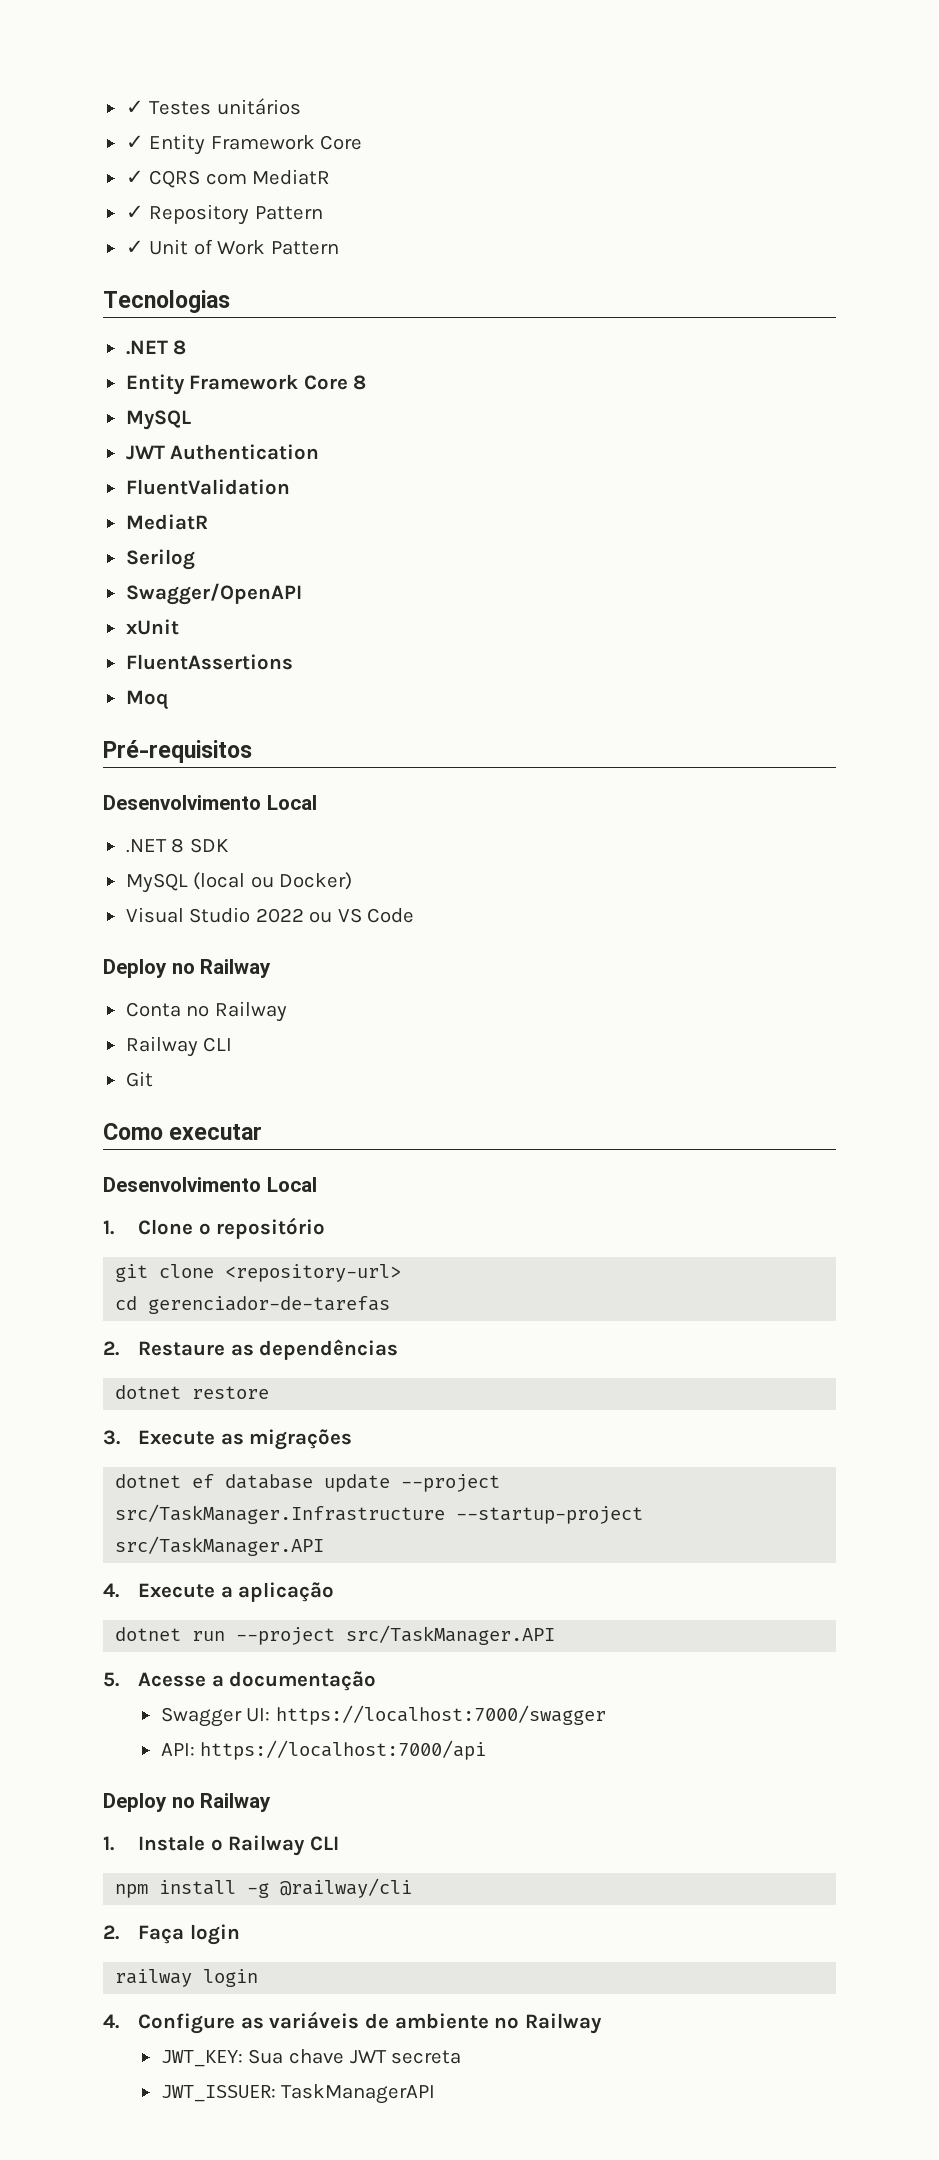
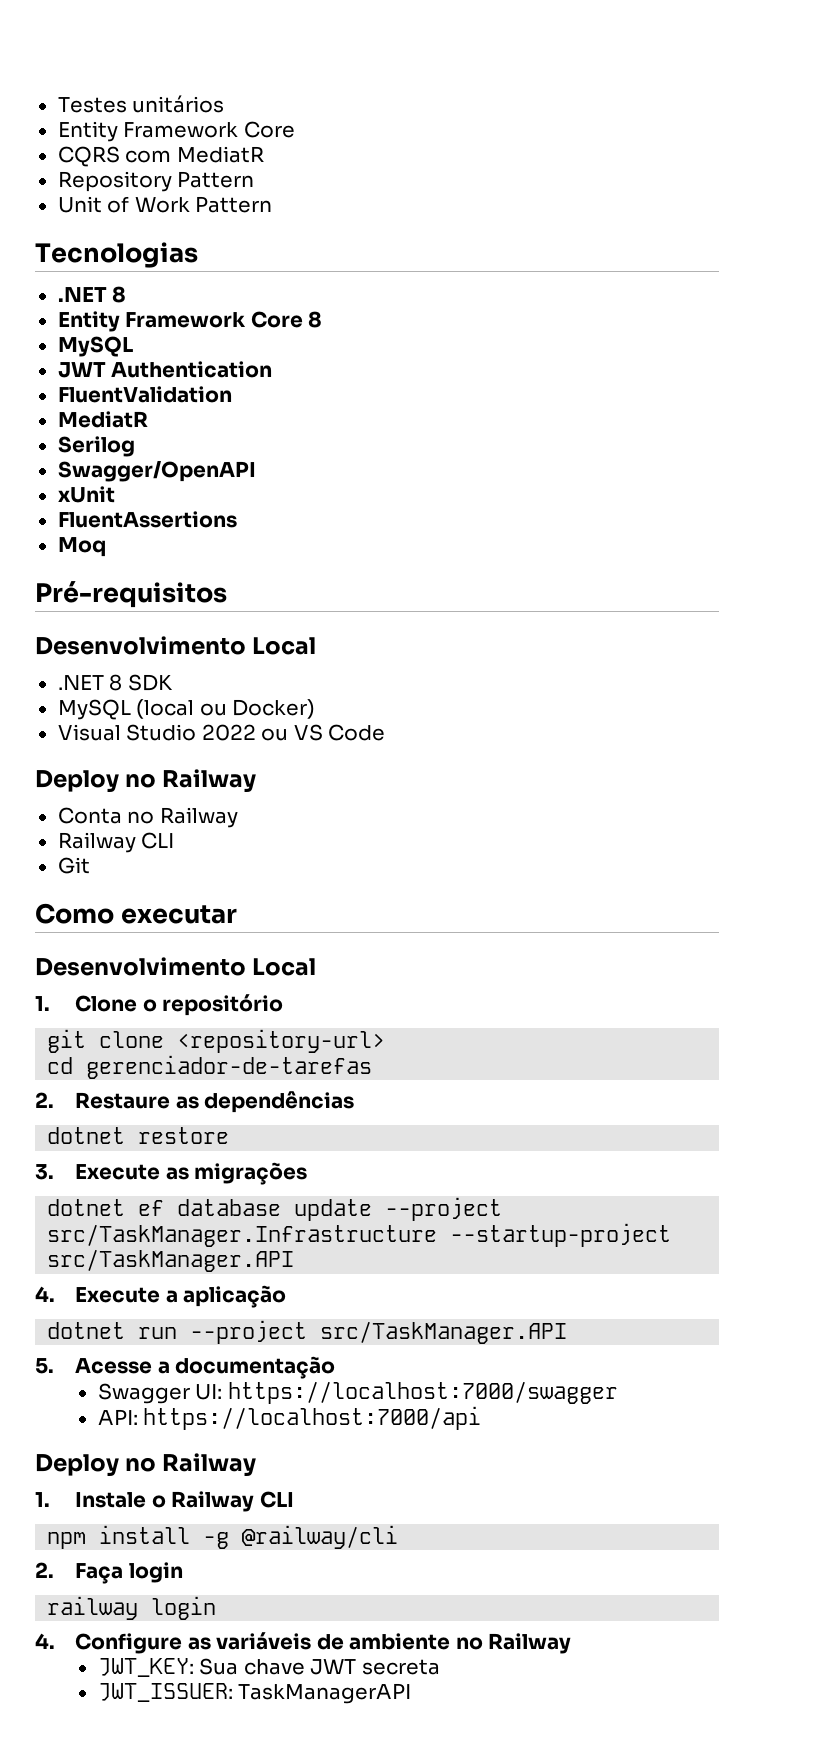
[125,100,144,114] ✓ -> (57, 105) none
[125,135,144,149] ✓ -> (225, 104) none
[125,170,144,184] ✓ -> (295, 129) none
[125,205,144,219] ✓ -> (264, 154) none
[125,240,144,254] ✓ -> (255, 179) none

